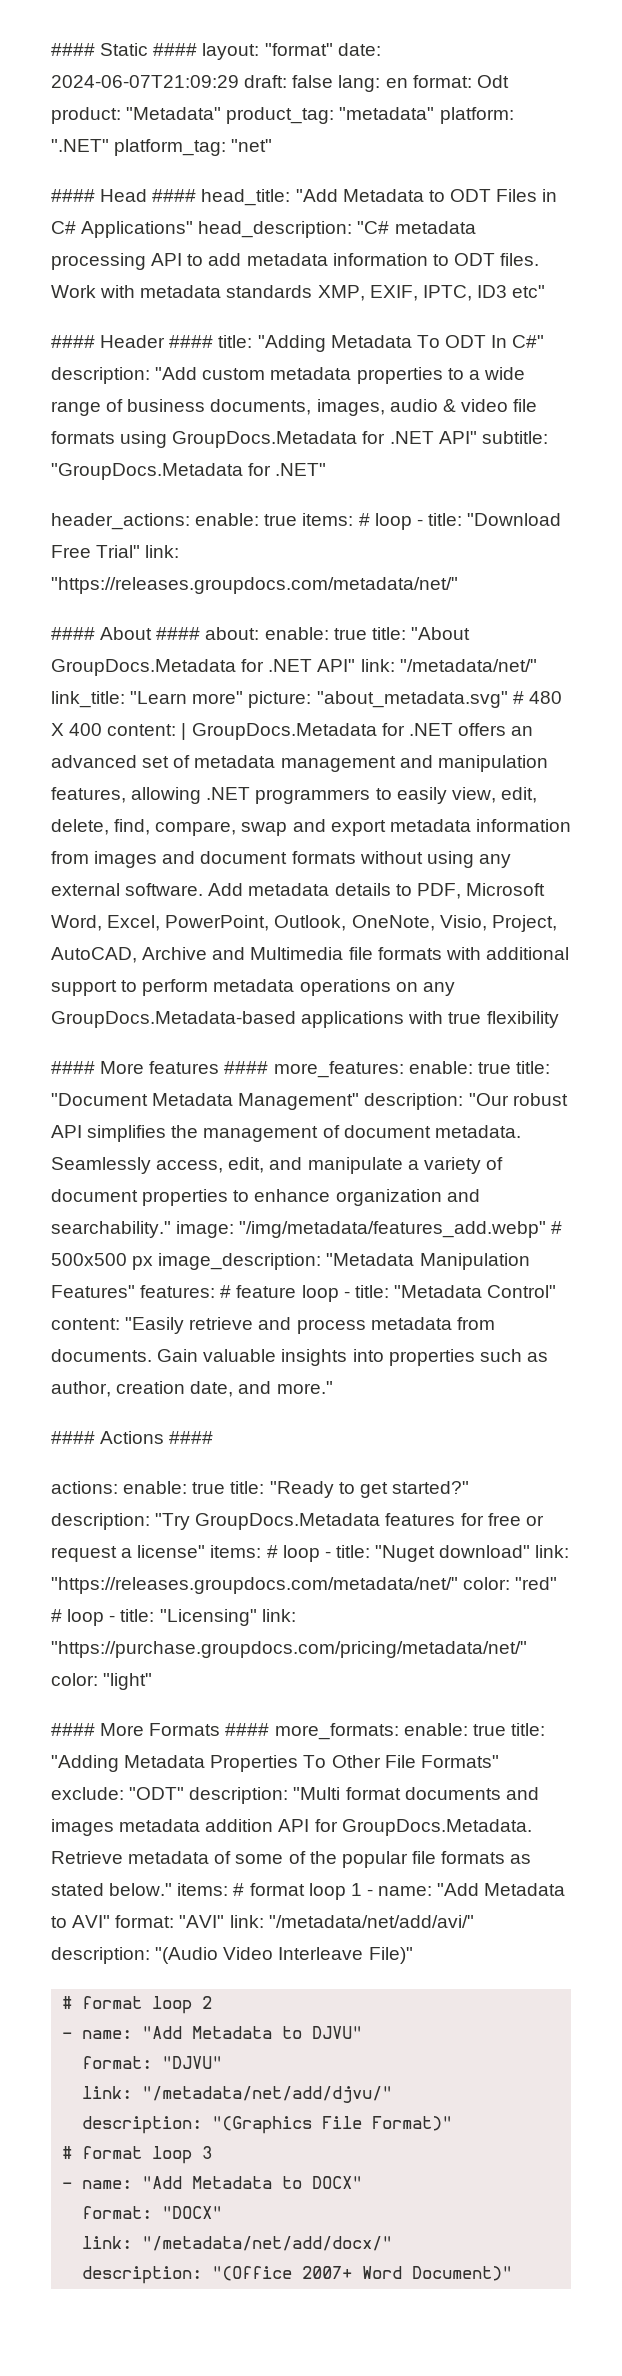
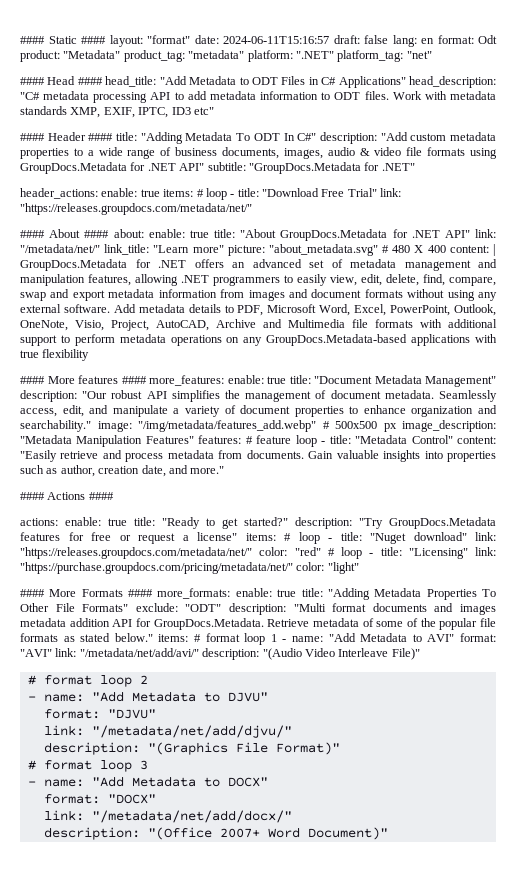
[51,75,239,88] 2024-06-07T21:09:29 -> [223,36,329,44] 2024-06-11T15:16:57

